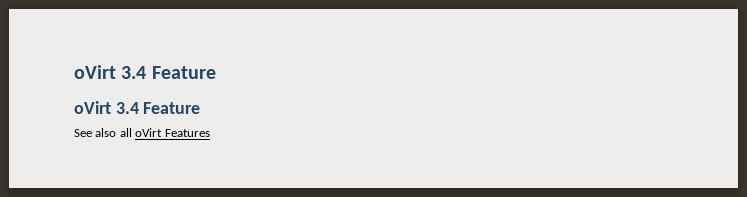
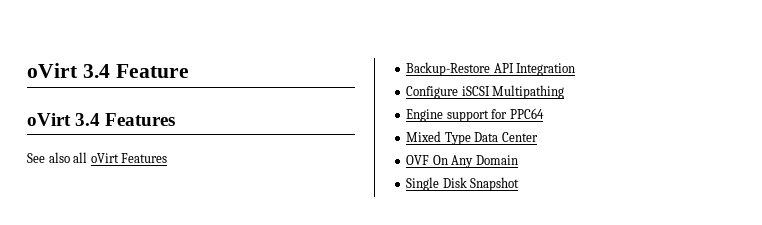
[143,102,201,114] Feature -> [105,113,176,126] Features
(210, 133) none -> [406,62,576,76] [406,85,565,99] [406,108,544,122] [406,131,538,145] [406,155,518,168] [406,177,520,191] // Backup-Restore API Integration // Configure iSCSI Multipathing // Engine support for PPC64 // Mixed Type Data Center // OVF On Any Domain // Single Disk Snapshot

